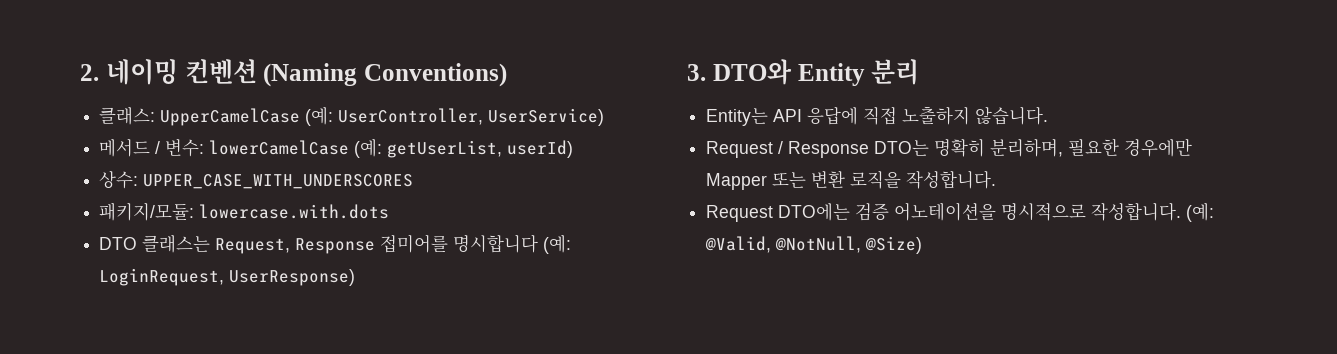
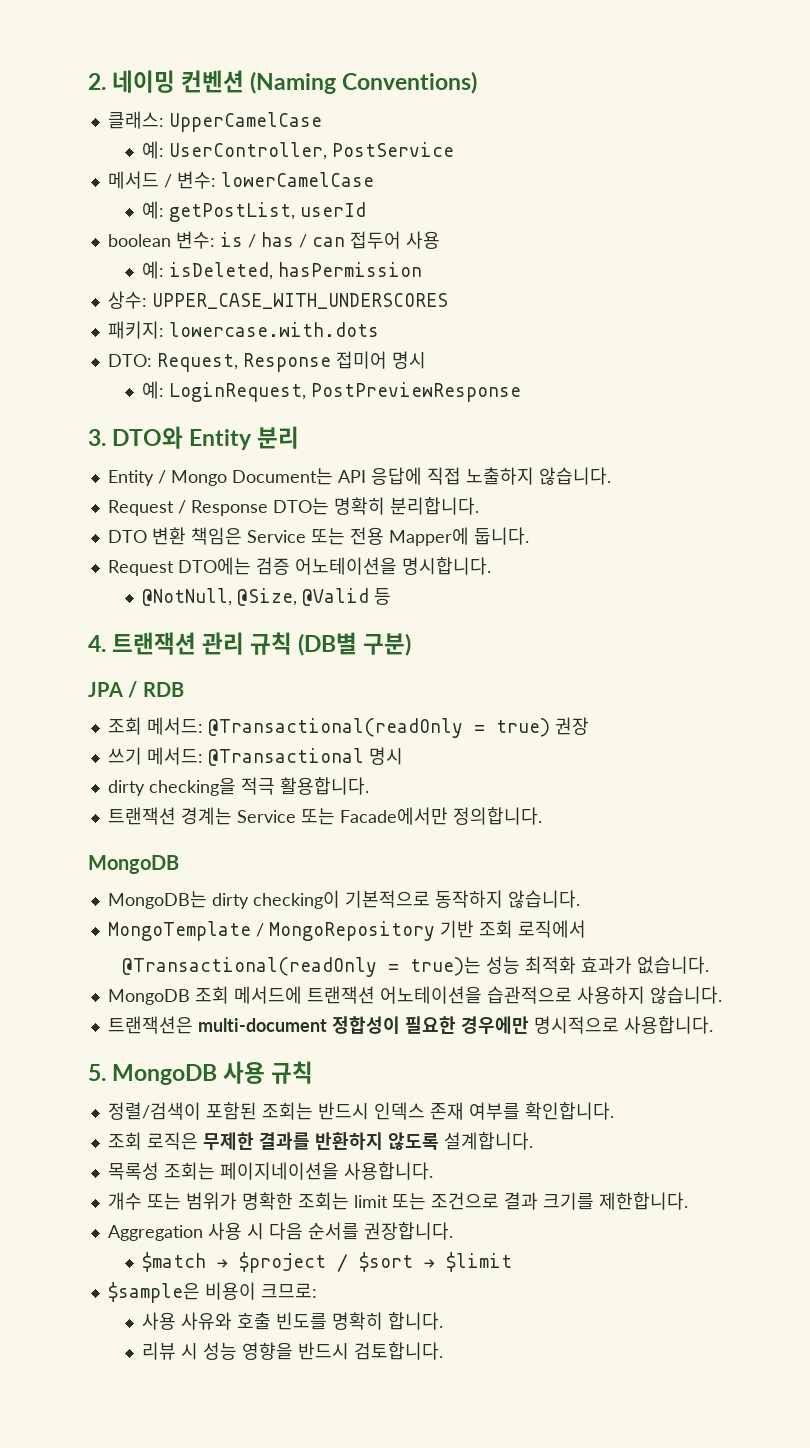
[305,107,605,126] (예: UserController, UserService) -> [142,141,455,160] // 예: UserController, PostService
[354,139,574,158] (예: getUserList, userId) -> [142,201,367,222] [107,231,440,249] [142,261,423,280] // 예: getPostList, userId // boolean 변수: is / has / can 접두어 사용 // 예: isDeleted, hasPermission
[99,202,195,221] 패키지/모듈: -> [107,321,164,339] 패키지:
[99,234,572,254] [99,268,356,286] DTO 클래스는 Request, Response 접미어를 명시합니다 (예: LoginRequest, UserResponse) -> [107,351,426,372] [142,381,522,402] DTO: Request, Response 접미어 명시 // 예: LoginRequest, PostPreviewResponse
[706,108,769,126] Entity는 -> [107,468,333,486] Entity / Mongo Document는
[990,138,1193,157] [706,170,997,190] [706,202,1215,222] [705,236,923,254] 분리하며, 필요한 경우에만 Mapper 또는 변환 로직을 작성합니다. // Request DTO에는 검증 어노테이션을 명시적으로 작성합니다. (예: @Valid, @NotNull, @Size) -> [389,497,479,515] [107,527,529,546] [107,557,491,576] [142,588,392,606] [88,632,412,656] [88,681,184,698] [107,717,589,738] [107,747,403,766] [107,777,369,796] [107,807,542,825] [88,855,179,874] [107,890,580,909] [107,920,586,941] [122,956,710,977] [107,986,722,1005] [107,1016,713,1034] [88,1061,314,1085] [107,1102,614,1120] [107,1132,533,1150] [107,1162,433,1180] [107,1192,688,1210] [107,1222,453,1241] [142,1252,513,1273] [107,1282,317,1303] [142,1312,444,1330] [142,1342,444,1360] 분리합니다. // DTO 변환 책임은 Service 또는 전용 Mapper에 둡니다. // Request DTO에는 검증 어노테이션을 명시합니다. // @NotNull, @Size, @Valid 등 // 4. 트랜잭션 관리 규칙 (DB별 구분) // JPA / RDB // 조회 메서드: @Transactional(readOnly = true) 권장 // 쓰기 메서드: @Transactional 명시 // dirty checking을 적극 활용합니다. // 트랜잭션 경계는 Service 또는 Facade에서만 정의합니다. // MongoDB // MongoDB는 dirty checking이 기본적으로 동작하지 않습니다. // MongoTemplate / MongoRepository 기반 조회 로직에서 // @Transactional(readOnly = true)는 성능 최적화 효과가 없습니다. // MongoDB 조회 메서드에 트랜잭션 어노테이션을 습관적으로 사용하지 않습니다. // 트랜잭션은 multi-document 정합성이 필요한 경우에만 명시적으로 사용합니다. // 5. MongoDB 사용 규칙 // 정렬/검색이 포함된 조회는 반드시 인덱스 존재 여부를 확인합니다. // 조회 로직은 무제한 결과를 반환하지 않도록 설계합니다. // 목록성 조회는 페이지네이션을 사용합니다. // 개수 또는 범위가 명확한 조회는 limit 또는 조건으로 결과 크기를 제한합니다. // Aggregation 사용 시 다음 순서를 권장합니다. // $match → $project / $sort → $limit // $sample은 비용이 크므로: // 사용 사유와 호출 빈도를 명확히 합니다. // 리뷰 시 성능 영향을 반드시 검토합니다.

